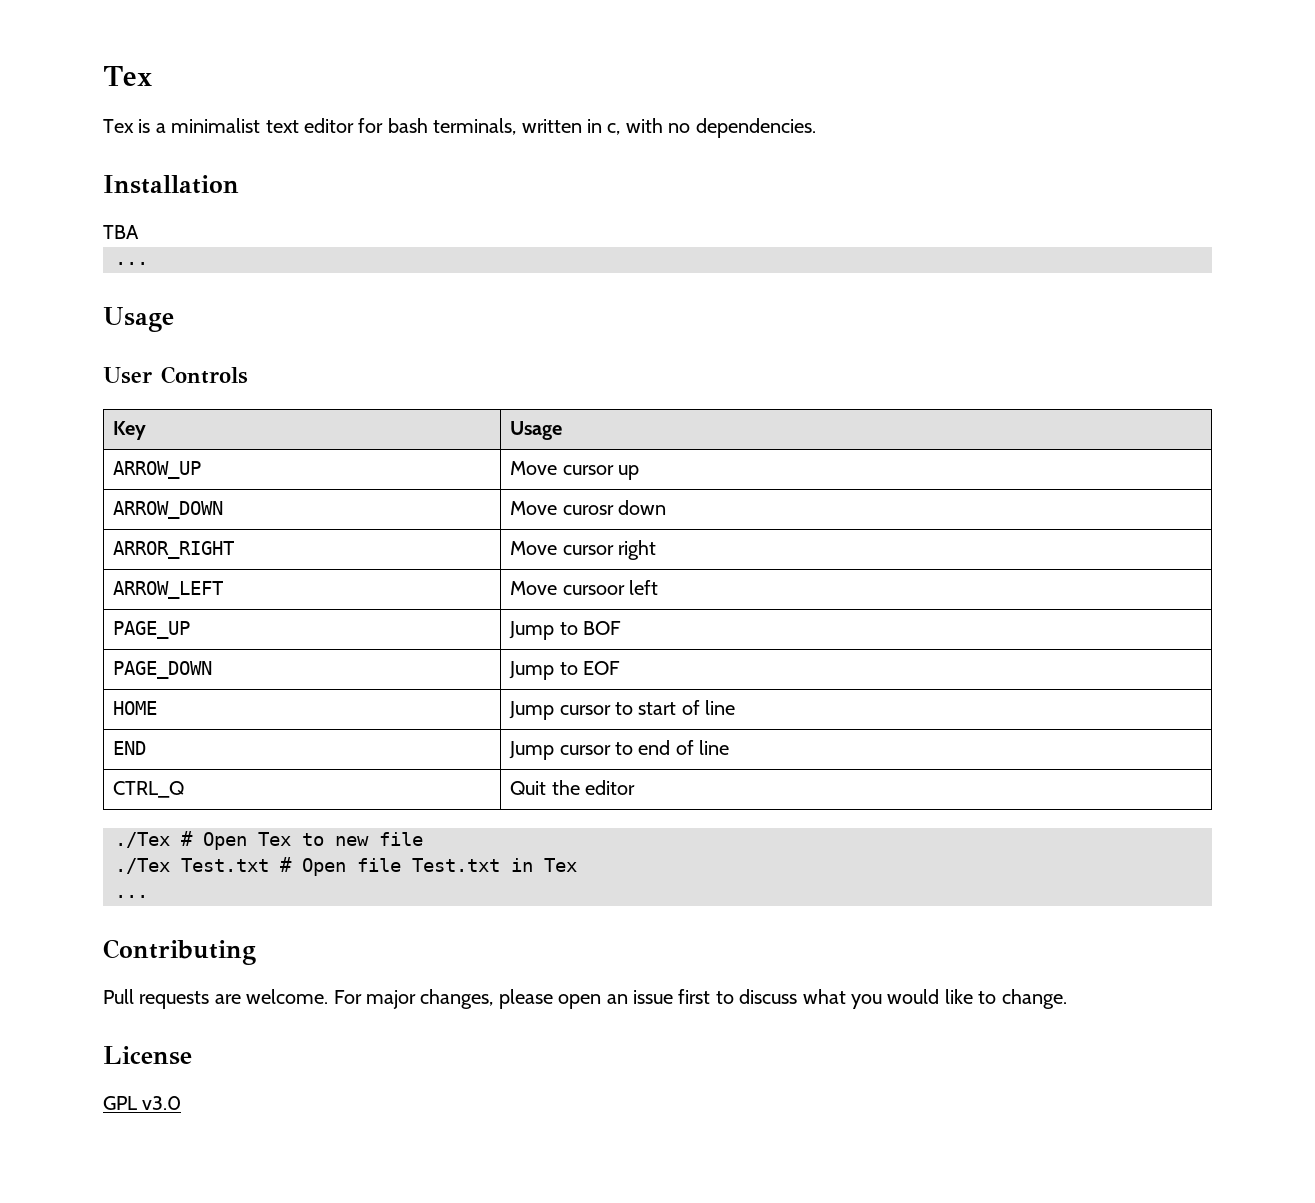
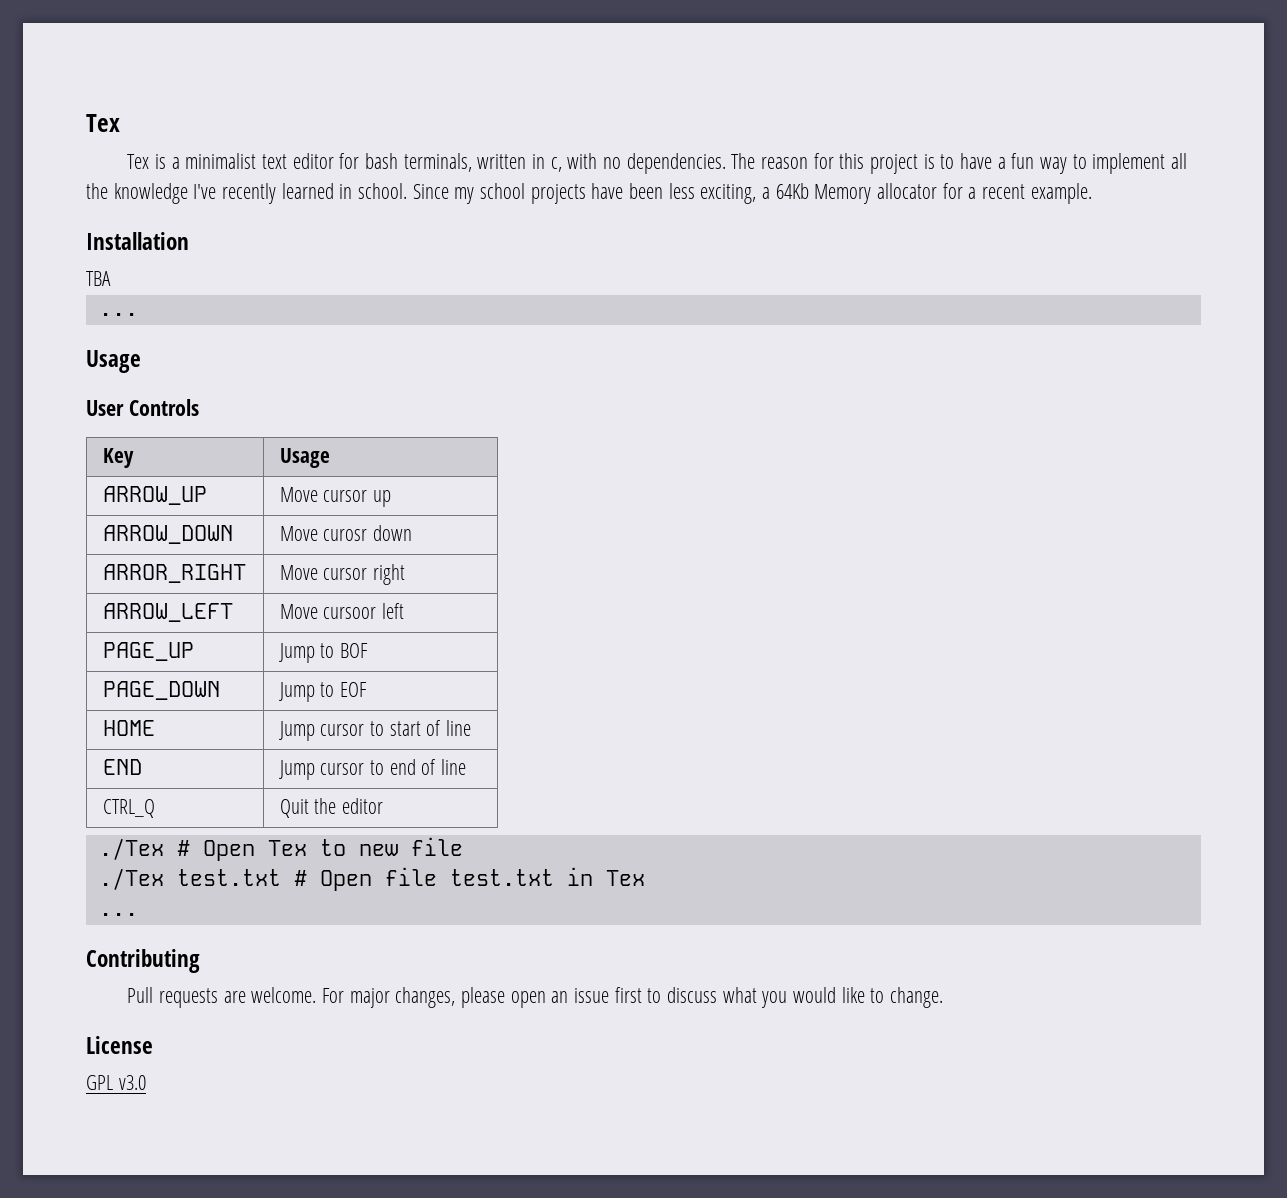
(816, 128) none -> [731,153,1188,174] [86,183,1092,204] The reason for this project is to have a fun way to implement all the knowledge I've recently learned in school. Since my school projects have been less exciting, a 64Kb Memory allocator for a recent example.
[181,858,269,872] Test.txt -> [176,869,281,886] test.txt
[412,858,500,872] Test.txt -> [449,869,554,886] test.txt

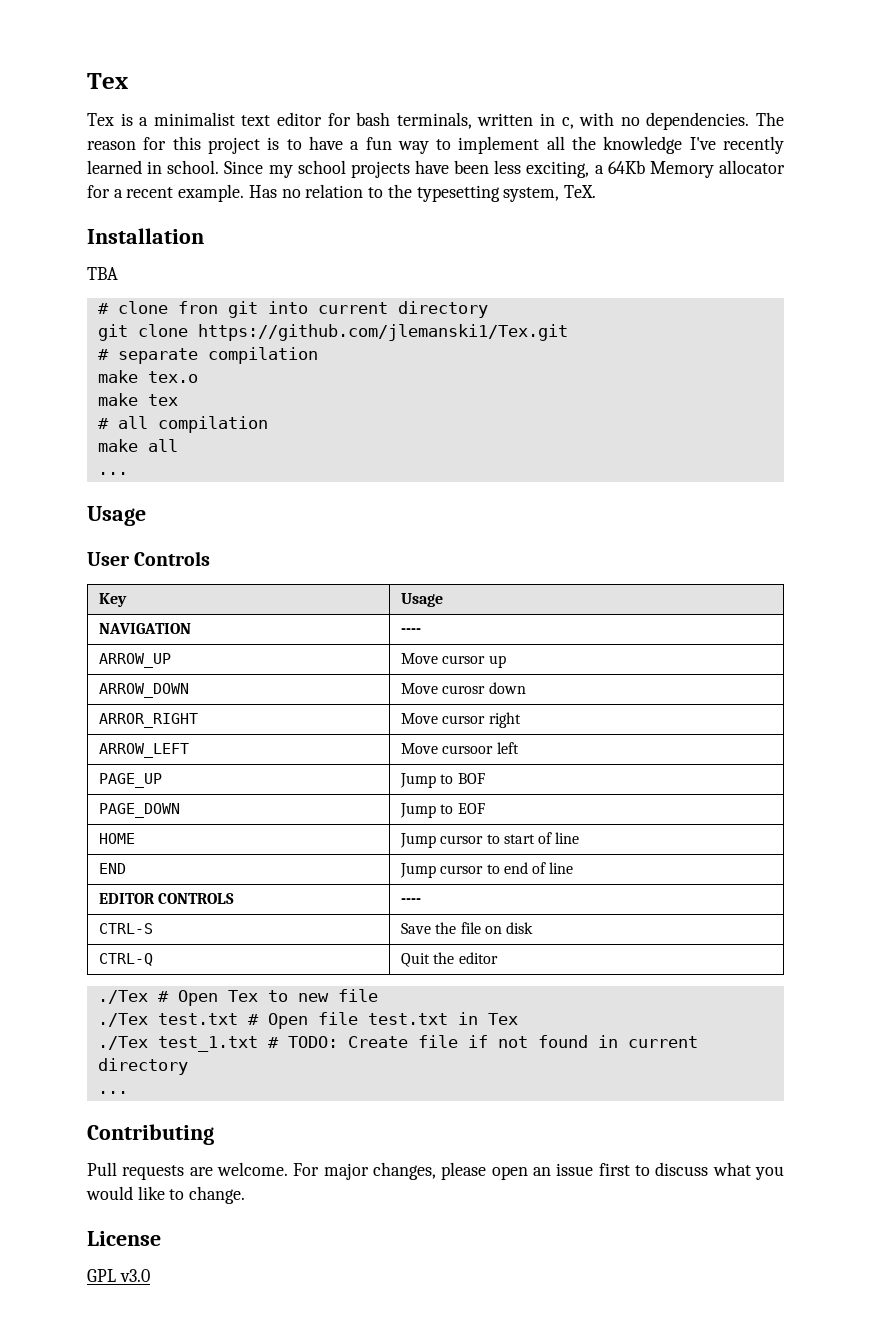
[86,232,189,250] [86,271,111,286] // Installation // TBA -> [248,184,596,202] [87,228,204,244] [87,267,118,280] [97,301,488,318] [97,324,568,341] [97,347,318,364] [97,370,198,383] [97,393,178,406] [97,416,268,433] [97,439,178,452] Has no relation to the typesetting system, TeX. // Installation // TBA // # clone fron git into current directory // git clone https://github.com/jlemanski1/Tex.git // # separate compilation // make tex.o // make tex // # all compilation // make all
(330, 458) none -> [98,623,191,634] [400,628,421,634] // NAVIGATION | ----
[102,799,155,818] CTRL_Q -> [98,893,235,904] [400,898,421,904] [98,923,153,934] [400,922,534,934] [98,953,153,966] EDITOR CONTROLS | ---- // CTRL-S | Save the file on disk // CTRL-Q
(645, 878) none -> [97,1035,698,1052] [97,1058,188,1075] // ./Tex test_1.txt # TODO: Create file if not found in current directory

